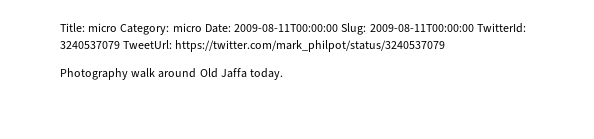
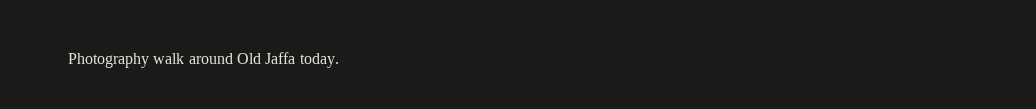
[60,23,526,35] [60,40,446,52] Title: micro Category: micro Date: 2009-08-11T00:00:00 Slug: 2009-08-11T00:00:00 TwitterId: 3240537079 TweetUrl: https://twitter.com/mark_philpot/status/3240537079 // -> (68, 60) none

